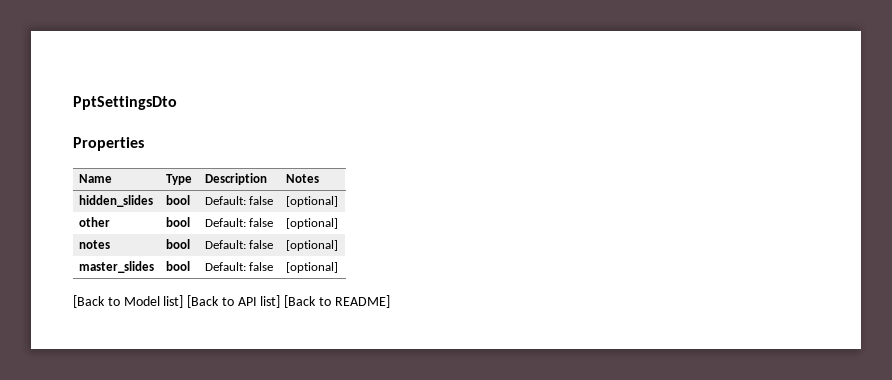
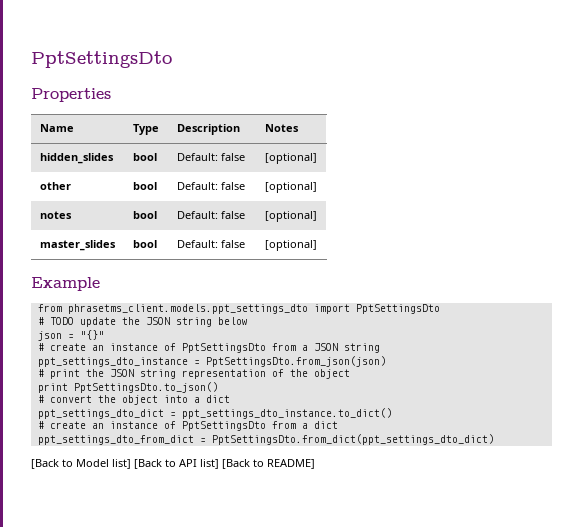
(338, 267) none -> [31,277,100,291] [37,304,440,314] [37,317,248,327] [37,330,104,341] [37,343,380,353] [37,356,386,367] [37,369,350,379] [37,382,218,393] [37,395,230,405] [37,408,392,419] [37,421,338,431] [37,434,494,445] // Example // from phrasetms_client.models.ppt_settings_dto import PptSettingsDto // # TODO update the JSON string below // json = "{}" // # create an instance of PptSettingsDto from a JSON string // ppt_settings_dto_instance = PptSettingsDto.from_json(json) // # print the JSON string representation of the object // print PptSettingsDto.to_json() // # convert the object into a dict // ppt_settings_dto_dict = ppt_settings_dto_instance.to_dict() // # create an instance of PptSettingsDto from a dict // ppt_settings_dto_from_dict = PptSettingsDto.from_dict(ppt_settings_dto_dict)

